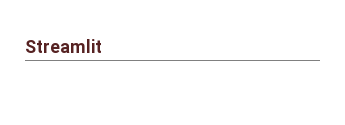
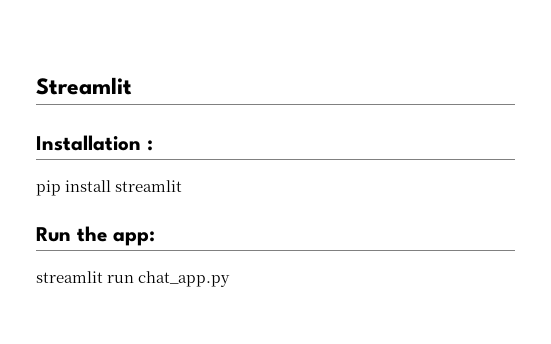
(102, 46) none -> [36,135,153,151] [36,180,183,196] [36,226,155,246] [36,271,231,287] // Installation : // pip install streamlit // Run the app: // streamlit run chat_app.py

